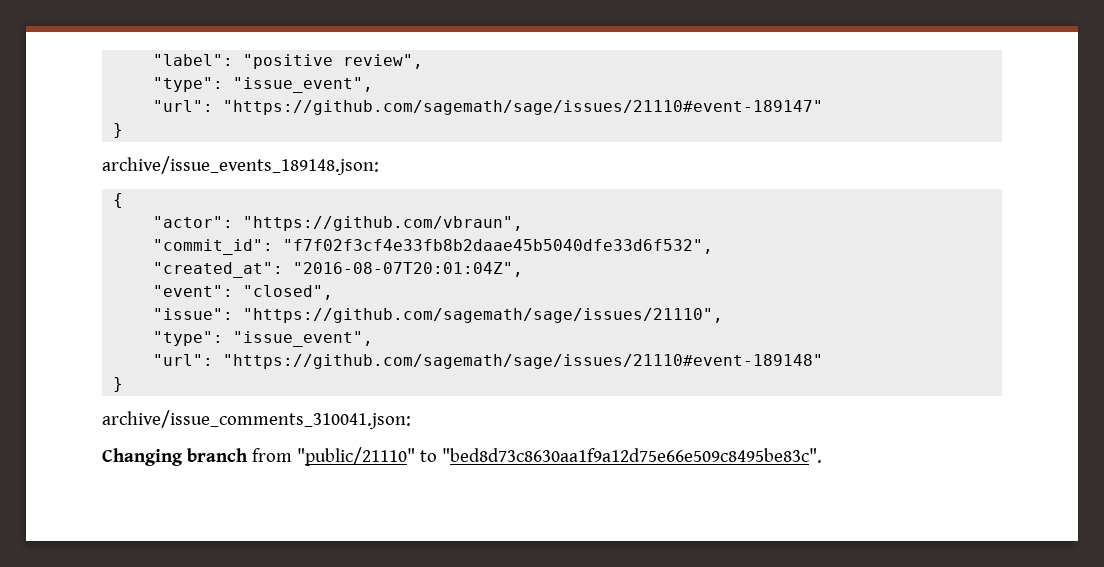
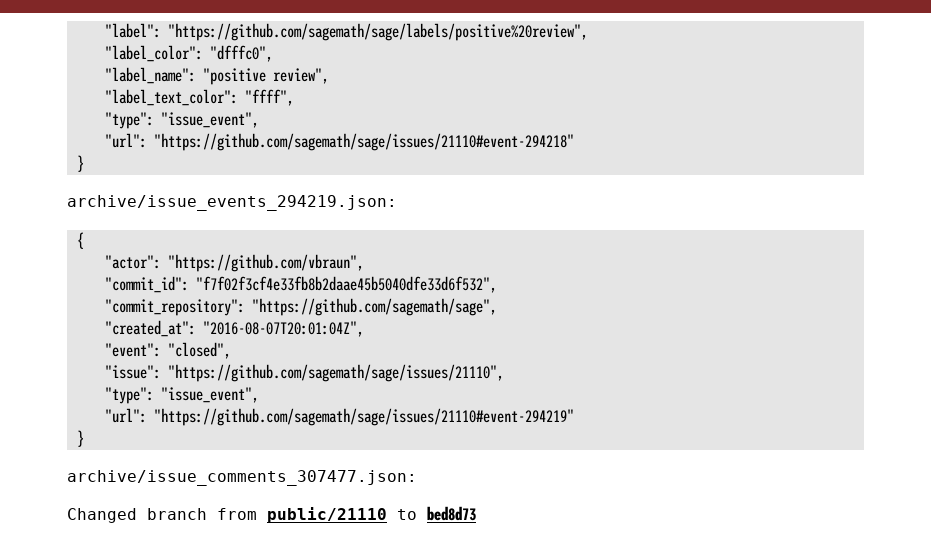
(234, 60) none -> [167,23,588,41] [104,45,273,62] [104,67,196,84] "https://github.com/sagemath/sage/labels/positive%20review", // "label_color": "dfffc0", // "label_name":
[153,77,374,93] [153,100,824,115] [113,123,124,138] [102,156,379,175] // "type": "issue_event", // "url": "https://github.com/sagemath/sage/issues/21110#event-189147" // } // archive/issue_events_189148.json: -> [104,89,294,106] [104,112,259,129] [104,133,574,151] [76,155,84,172] [67,195,397,211] // "label_text_color": "ffff", // "type": "issue_event", // "url": "https://github.com/sagemath/sage/issues/21110#event-294218" // } // archive/issue_events_294219.json:
(714, 246) none -> [104,298,497,316] // "commit_repository": "https://github.com/sagemath/sage",
[223,354,824,369] [113,377,124,392] [102,410,411,429] [102,447,822,466] "https://github.com/sagemath/sage/issues/21110#event-189148" // } // archive/issue_comments_310041.json: // Changing branch from "public/21110" to "bed8d73c8630aa1f9a12d75e66e509c8495be83c". -> [153,408,574,426] [76,430,84,447] [67,470,417,486] [67,506,476,523] "https://github.com/sagemath/sage/issues/21110#event-294219" // } // archive/issue_comments_307477.json: // Changed branch from public/21110 to bed8d73

